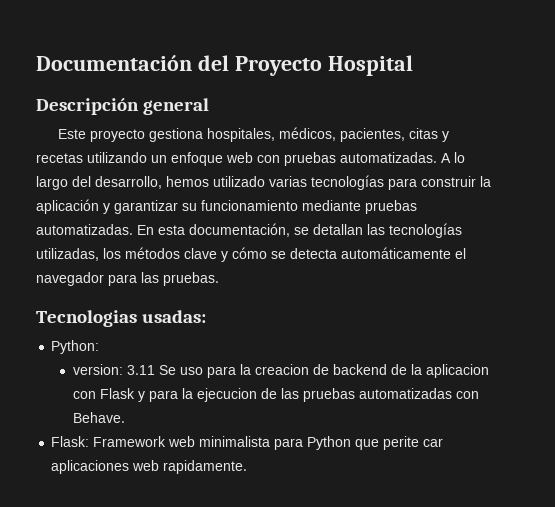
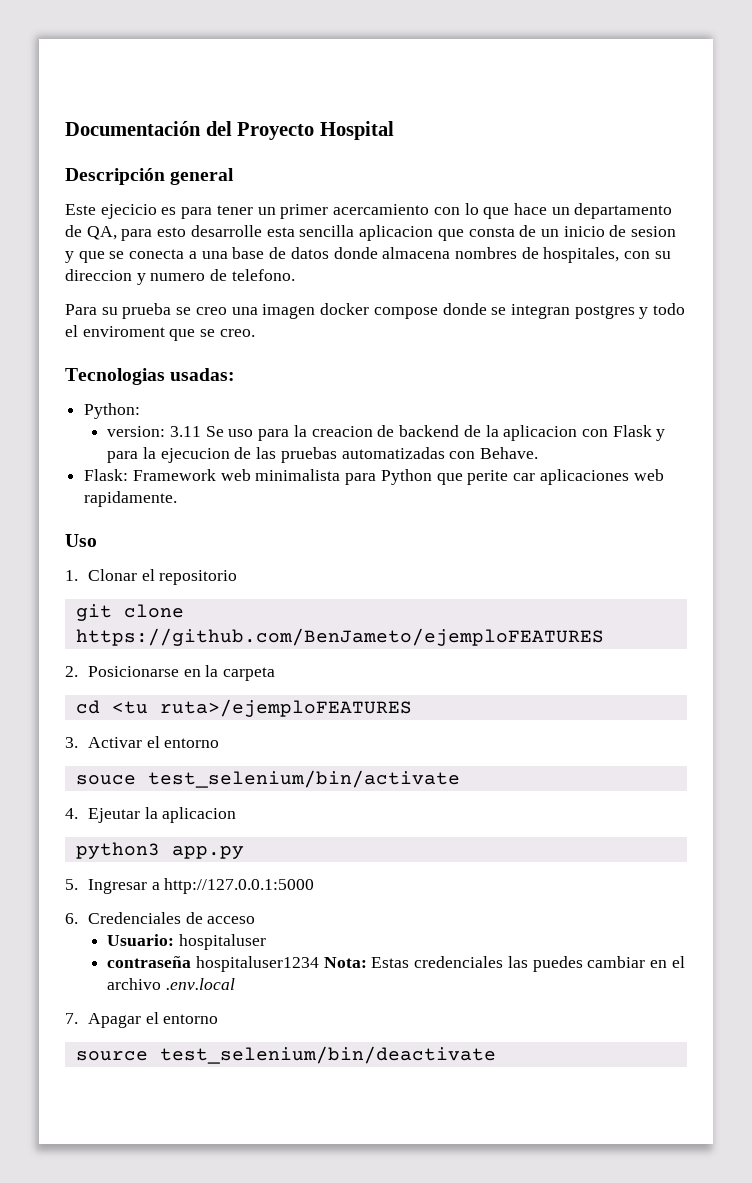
[89,127,449,142] [36,152,465,166] [36,175,491,190] [36,199,417,214] [36,223,462,238] [36,247,466,262] [36,272,219,286] proyecto gestiona hospitales, médicos, pacientes, citas y recetas utilizando un enfoque web con pruebas automatizadas. A lo largo del desarrollo, hemos utilizado varias tecnologías para construir la aplicación y garantizar su funcionamiento mediante pruebas automatizadas. En esta documentación, se detallan las tecnologías utilizadas, los métodos clave y cómo se detecta automáticamente el navegador para las pruebas. -> [100,203,673,219] [65,225,677,241] [65,247,671,263] [65,269,295,285] [65,303,686,319] [65,325,255,341] ejecicio es para tener un primer acercamiento con lo que hace un departamento de QA, para esto desarrolle esta sencilla aplicacion que consta de un inicio de sesion y que se conecta a una base de datos donde almacena nombres de hospitales, con su direccion y numero de telefono. // Para su prueba se creo una imagen docker compose donde se integran postgres y todo el enviroment que se creo.
(248, 467) none -> [65,534,97,547] [65,569,238,585] [75,604,184,621] [75,628,604,646] [65,665,276,681] [75,699,412,717] [65,736,220,748] [75,770,460,788] [65,807,237,823] [75,842,244,859] [65,878,315,894] [65,912,256,924] [107,934,267,950] [107,956,685,972] [107,978,236,990] [65,1012,219,1028] [75,1046,496,1064] // Uso // 1. Clonar el repositorio // git clone https://github.com/BenJameto/ejemploFEATURES // 2. Posicionarse en la carpeta // cd <tu ruta>/ejemploFEATURES // 3. Activar el entorno // souce test_selenium/bin/activate // 4. Ejeutar la aplicacion // python3 app.py // 5. Ingresar a http://127.0.0.1:5000 // 6. Credenciales de acceso // Usuario: hospitaluser // contraseña hospitaluser1234 Nota: Estas credenciales las puedes cambiar en el archivo .env.local // 7. Apagar el entorno // source test_selenium/bin/deactivate

